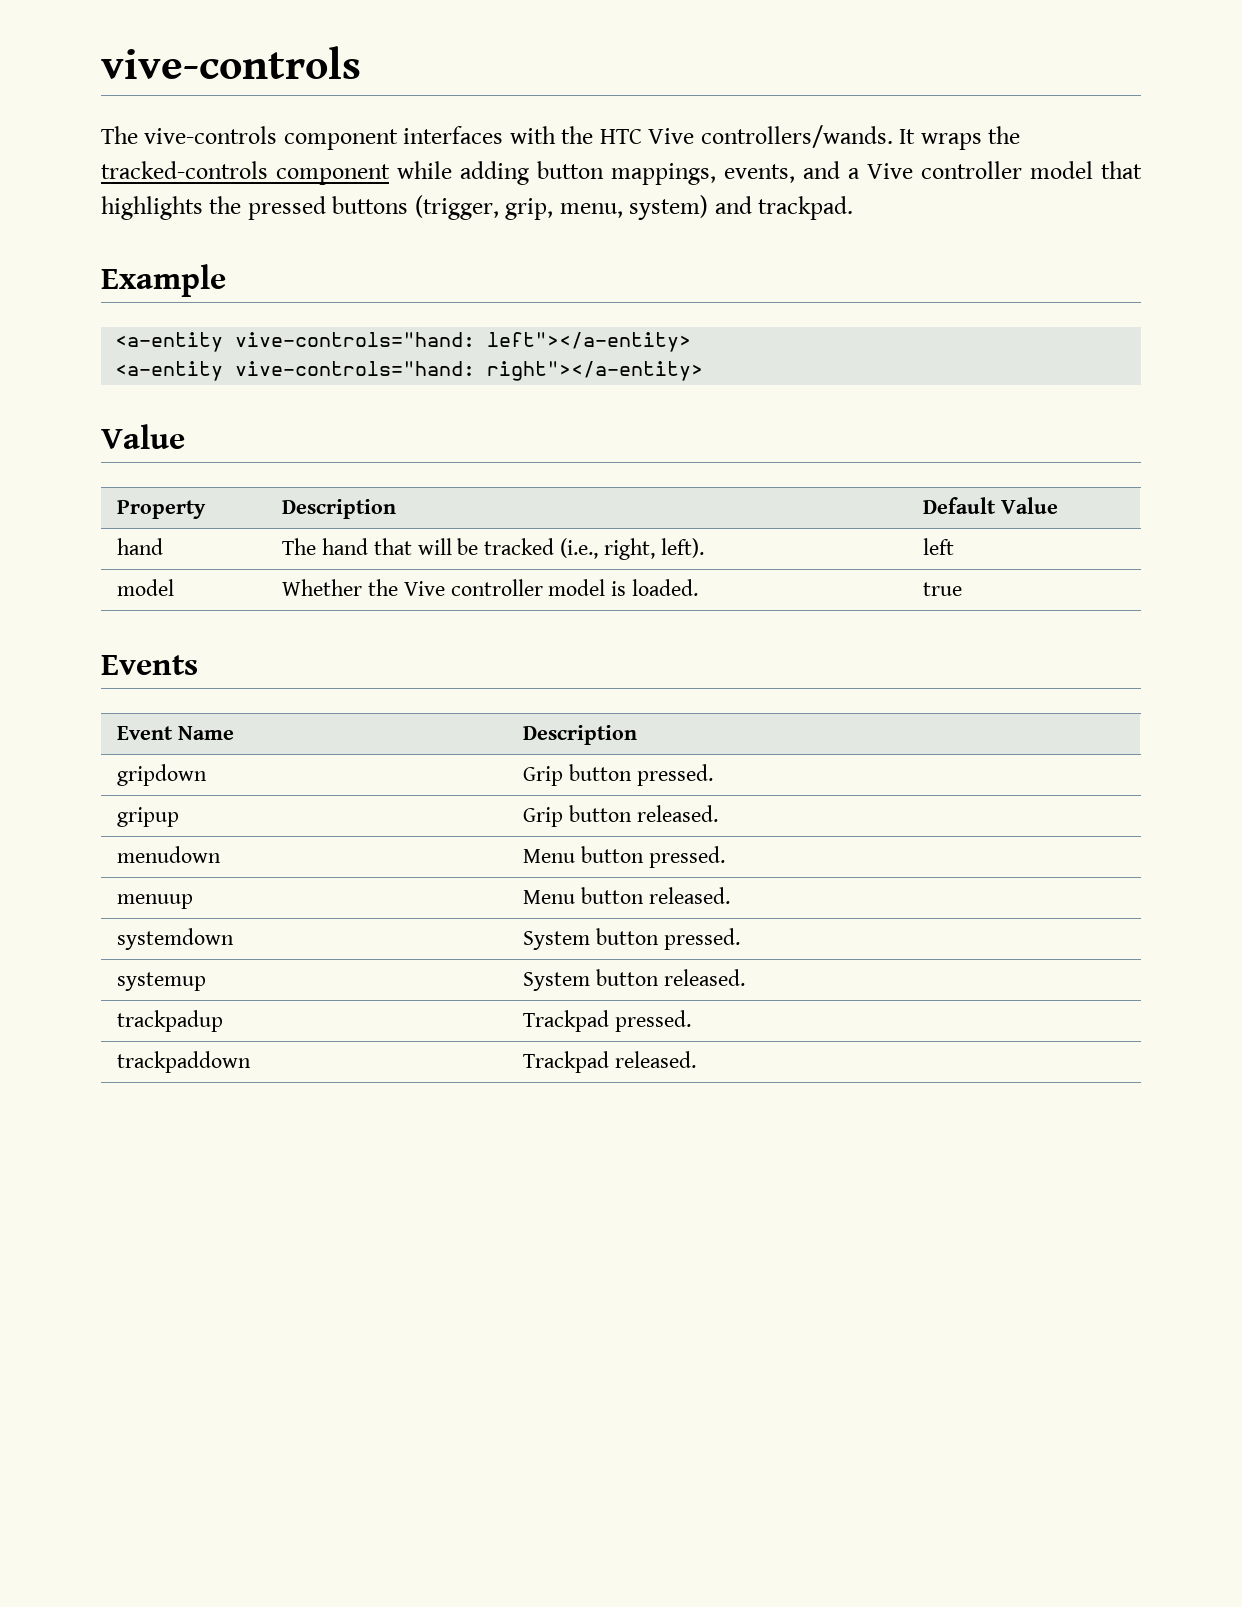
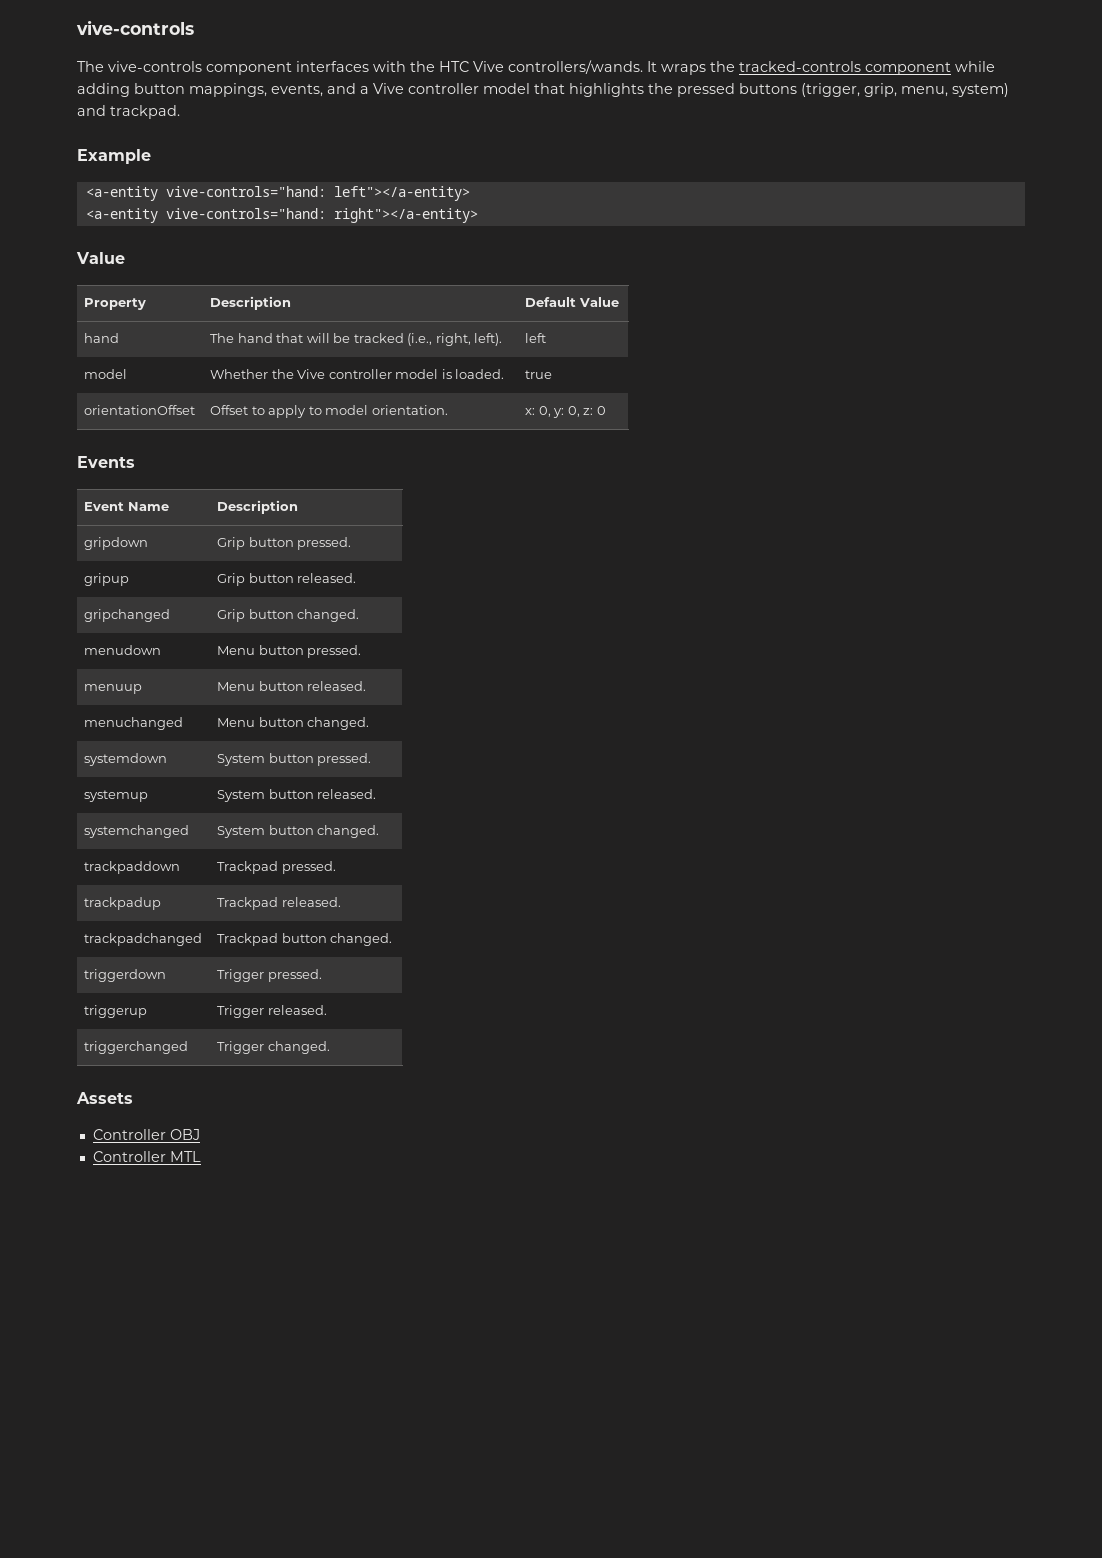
(963, 589) none -> [84,405,196,415] [210,405,448,418] [525,406,606,418] // orientationOffset | Offset to apply to model orientation. | x: 0, y: 0, z: 0
(718, 813) none -> [84,609,171,622] [217,609,360,622] // gripchanged | Grip button changed.
(730, 895) none -> [84,717,184,730] [217,717,370,730] // menuchanged | Menu button changed.
[117,1010,224,1032] trackpadup -> [84,825,190,838] [217,825,380,838] [84,861,181,874] systemchanged | System button changed. // trackpaddown
[117,1051,252,1073] trackpaddown -> [84,897,162,910] trackpadup
(696, 1059) none -> [84,933,203,946] [217,933,393,946] [84,969,167,982] [217,969,322,982] [84,1005,148,1018] [217,1005,327,1018] [84,1041,189,1054] [217,1041,330,1054] [76,1092,133,1104] [92,1129,200,1140] [92,1151,201,1162] // trackpadchanged | Trackpad button changed. // triggerdown | Trigger pressed. // triggerup | Trigger released. // triggerchanged | Trigger changed. // Assets // Controller OBJ // Controller MTL

